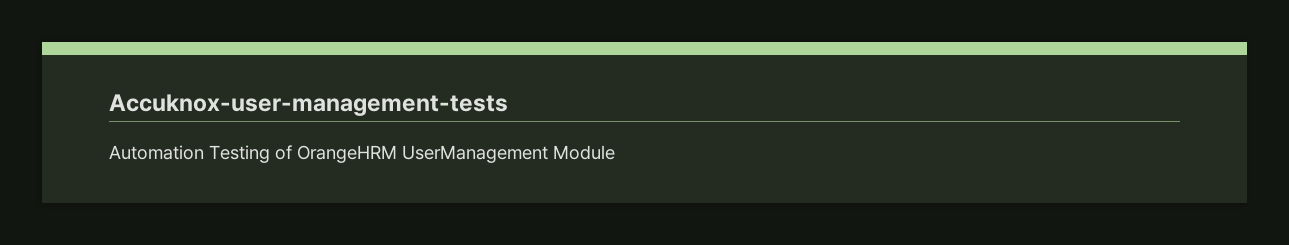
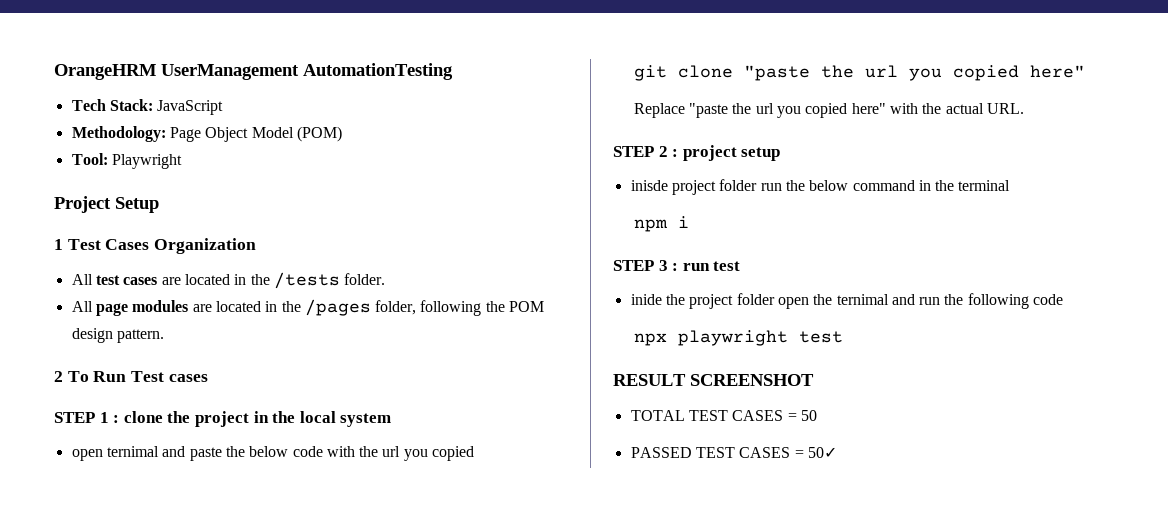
[109,94,508,116] [109,145,615,163] Accuknox-user-management-tests // Automation Testing of OrangeHRM UserManagement Module -> [54,63,453,80] [71,99,224,115] [71,126,342,142] [71,153,182,169] [54,196,159,213] [54,238,257,254] [71,272,386,289] [71,299,545,316] [71,328,164,343] [54,371,208,382] [54,411,392,427] [71,446,475,461] [633,65,1085,81] [633,103,1024,118] [613,145,781,161] [630,179,1011,195] [633,216,689,232] [613,260,741,271] [630,293,1064,309] [633,330,843,346] [613,374,814,386] [630,410,817,421] [630,447,837,458] OrangeHRM UserManagement AutomationTesting // Tech Stack: JavaScript // Methodology: Page Object Model (POM) // Tool: Playwright // Project Setup // 1 Test Cases Organization // All test cases are located in the /tests folder. // All page modules are located in the /pages folder, following the POM design pattern. // 2 To Run Test cases // STEP 1 : clone the project in the local system // open ternimal and paste the below code with the url you copied // git clone "paste the url you copied here" // Replace "paste the url you copied here" with the actual URL. // STEP 2 : project setup // inisde project folder run the below command in the terminal // npm i // STEP 3 : run test // inide the project folder open the ternimal and run the following code // npx playwright test // RESULT SCREENSHOT // TOTAL TEST CASES = 50 // PASSED TEST CASES = 50✓

